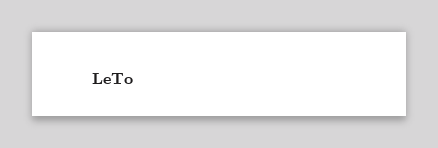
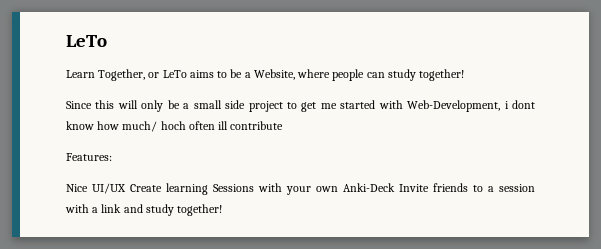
[92,73,133,84] LeTo -> [66,35,107,47] [66,69,465,81] [66,100,535,112] [66,121,284,132] [66,153,112,161] [66,183,535,195] [65,204,223,216] LeTo // Learn Together, or LeTo aims to be a Website, where people can study together! // Since this will only be a small side project to get me started with Web-Development, i dont know how much/ hoch often ill contribute // Features: // Nice UI/UX Create learning Sessions with your own Anki-Deck Invite friends to a session with a link and study together!

